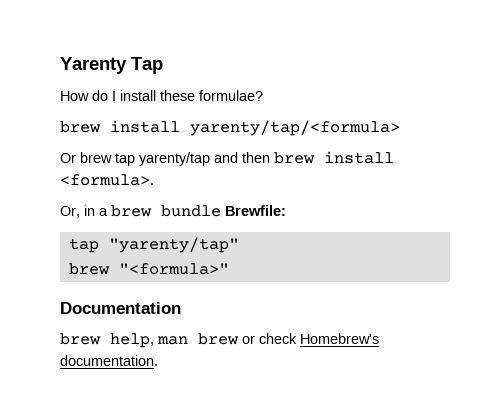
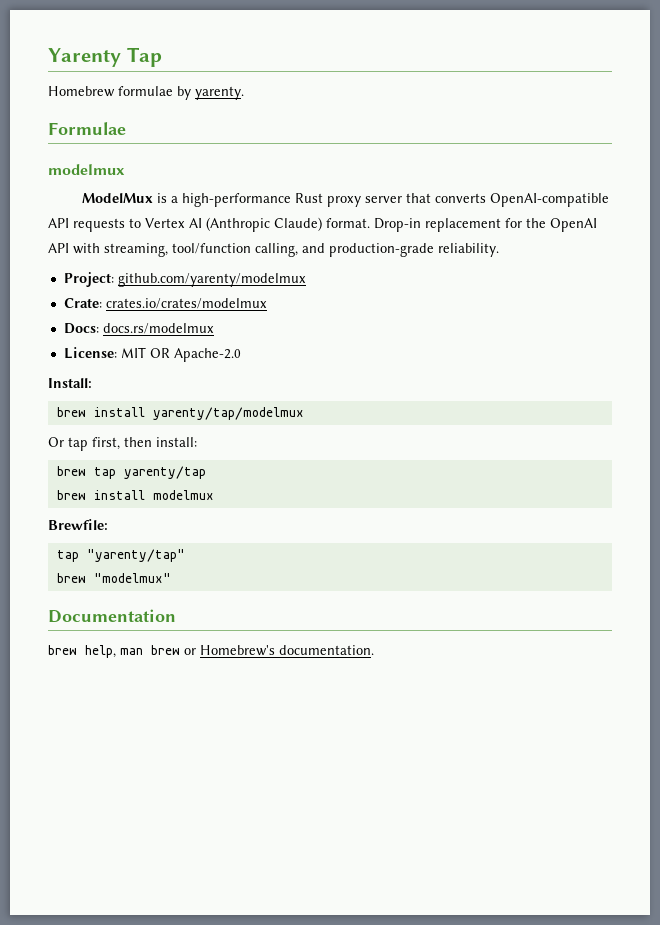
[60,90,263,101] [60,120,400,136] How do I install these formulae? // brew install yarenty/tap/<formula> -> [48,86,244,100] [48,122,126,135] [48,164,125,175] [81,193,609,207] [48,217,597,232] [48,243,499,257] [63,272,306,287] [63,298,267,309] [63,323,214,334] [63,347,241,362] [48,378,92,388] [56,407,304,420] Homebrew formulae by yarenty. // Formulae // modelmux // ModelMux is a high-performance Rust proxy server that converts OpenAI-compatible API requests to Vertex AI (Anthropic Claude) format. Drop-in replacement for the OpenAI API with streaming, tool/function calling, and production-grade reliability. // Project: github.com/yarenty/modelmux // Crate: crates.io/crates/modelmux // Docs: docs.rs/modelmux // License: MIT OR Apache-2.0 // Install: // brew install yarenty/tap/modelmux
(76, 158) none -> [68,437,197,451] tap first, then install: //
[214,151,394,164] [60,174,154,186] [60,205,221,218] and then brew install <formula>. // Or, in a brew bundle -> [56,490,214,500] // brew install modelmux //
[118,263,229,275] "<formula>" -> [93,573,171,583] "modelmux"
[259,333,297,344] check -> (196, 651) none

